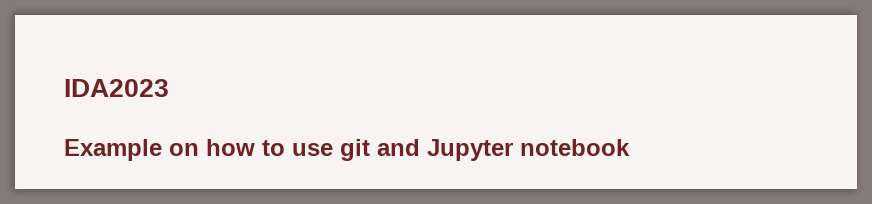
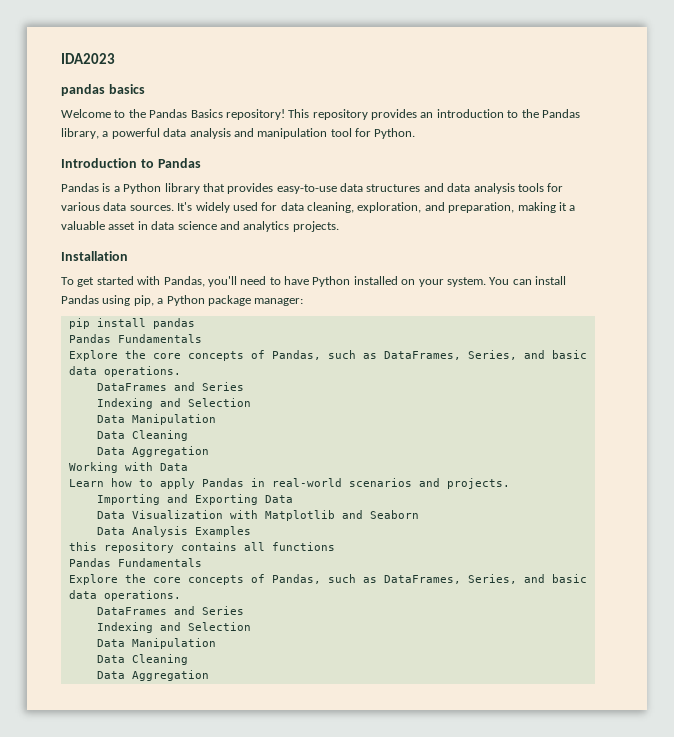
[64,139,630,161] Example on how to use git and Jupyter notebook -> [61,84,145,96] [61,109,580,120] [61,128,416,139] [61,158,201,168] [61,183,564,194] [61,202,576,213] [61,221,339,232] [61,251,128,261] [61,276,566,287] [61,295,304,306] [68,318,195,329] [68,334,202,343] [68,350,587,361] [68,366,181,377] [96,382,244,391] [96,398,251,409] [96,414,216,425] [96,430,188,441] [96,446,209,457] [68,462,188,473] [68,478,510,489] [96,494,293,505] [96,510,419,521] [96,526,251,537] [68,542,335,553] [68,558,202,567] [68,574,587,585] [68,590,181,601] [96,606,244,615] [96,622,251,633] [96,638,216,649] [96,654,188,665] [96,670,209,681] pandas basics // Welcome to the Pandas Basics repository! This repository provides an introduction to the Pandas library, a powerful data analysis and manipulation tool for Python. // Introduction to Pandas // Pandas is a Python library that provides easy-to-use data structures and data analysis tools for various data sources. It's widely used for data cleaning, exploration, and preparation, making it a valuable asset in data science and analytics projects. // Installation // To get started with Pandas, you'll need to have Python installed on your system. You can install Pandas using pip, a Python package manager: // pip install pandas // Pandas Fundamentals // Explore the core concepts of Pandas, such as DataFrames, Series, and basic data operations. // DataFrames and Series // Indexing and Selection // Data Manipulation // Data Cleaning // Data Aggregation // Working with Data // Learn how to apply Pandas in real-world scenarios and projects. // Importing and Exporting Data // Data Visualization with Matplotlib and Seaborn // Data Analysis Examples // this repository contains all functions // Pandas Fundamentals // Explore the core concepts of Pandas, such as DataFrames, Series, and basic data operations. // DataFrames and Series // Indexing and Selection // Data Manipulation // Data Cleaning // Data Aggregation

